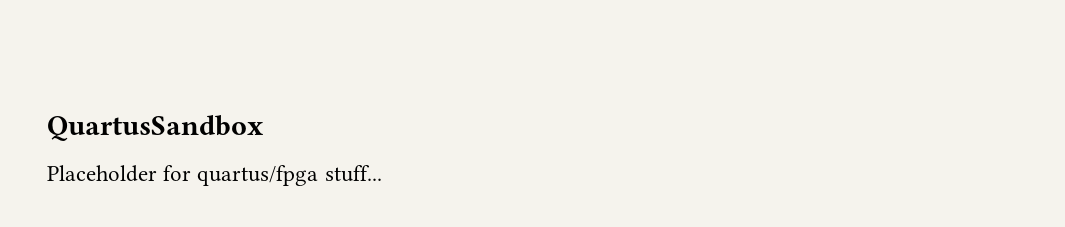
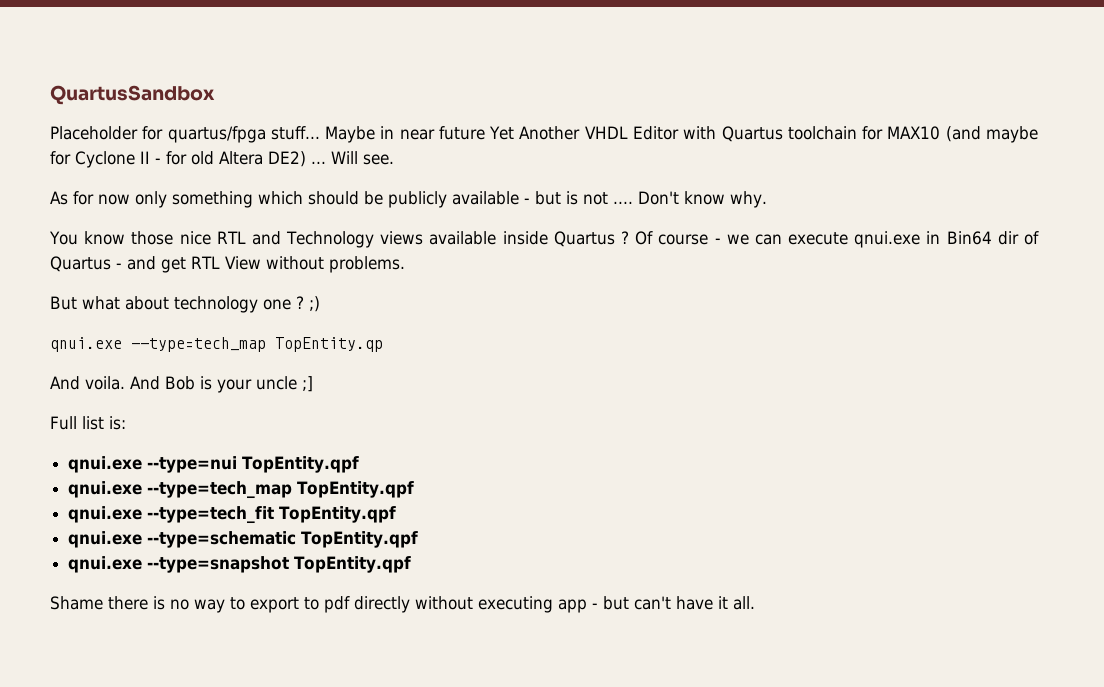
(382, 173) none -> [325,126,1039,143] [50,151,394,168] [50,191,767,208] [49,231,1040,248] [50,256,405,273] [50,296,320,313] [50,337,383,352] [50,376,313,393] [50,416,126,430] [68,456,360,473] [68,481,415,499] [68,506,397,524] [68,531,419,548] [68,556,412,573] [50,596,755,613] Maybe in near future Yet Another VHDL Editor with Quartus toolchain for MAX10 (and maybe for Cyclone II - for old Altera DE2) ... Will see. // As for now only something which should be publicly available - but is not .... Don't know why. // You know those nice RTL and Technology views available inside Quartus ? Of course - we can execute qnui.exe in Bin64 dir of Quartus - and get RTL View without problems. // But what about technology one ? ;) // qnui.exe --type=tech_map TopEntity.qp // And voila. And Bob is your uncle ;] // Full list is: // qnui.exe --type=nui TopEntity.qpf // qnui.exe --type=tech_map TopEntity.qpf // qnui.exe --type=tech_fit TopEntity.qpf // qnui.exe --type=schematic TopEntity.qpf // qnui.exe --type=snapshot TopEntity.qpf // Shame there is no way to export to pdf directly without executing app - but can't have it all.

